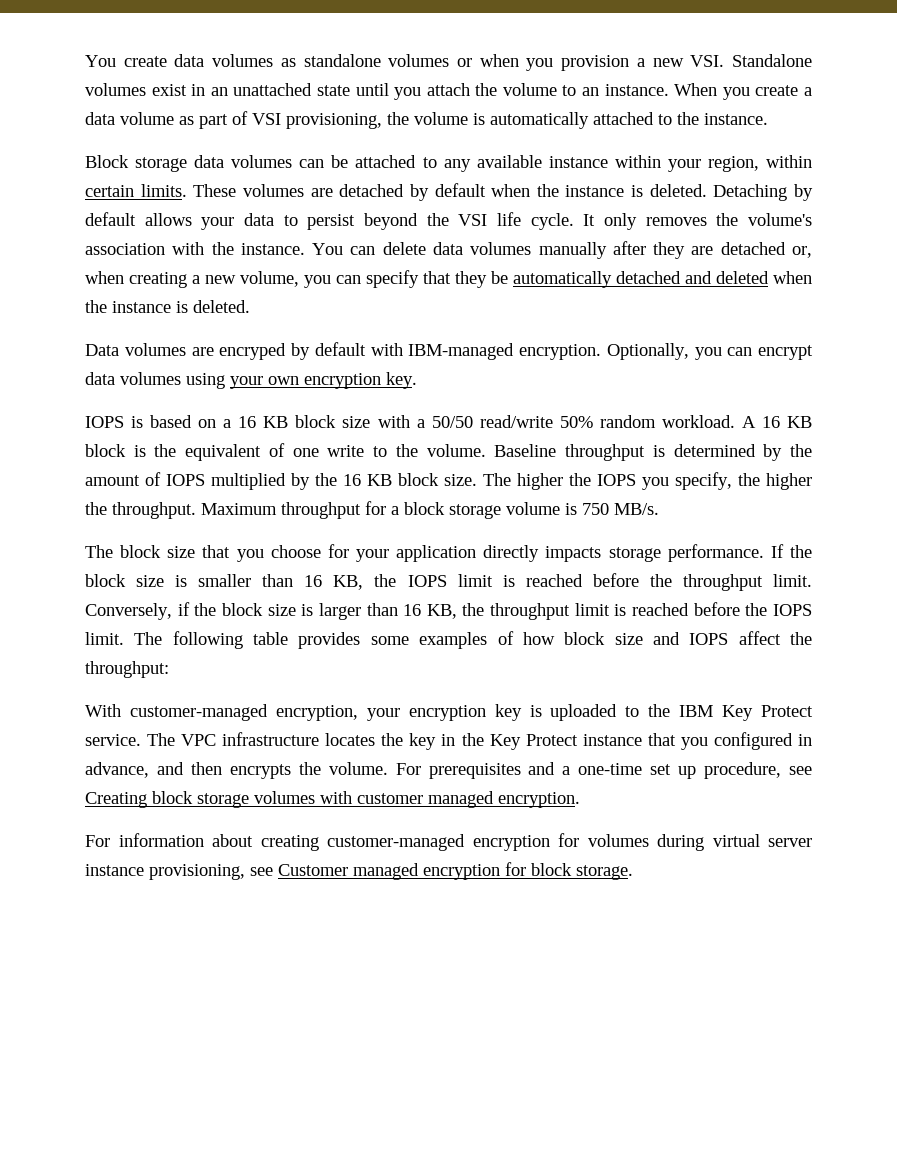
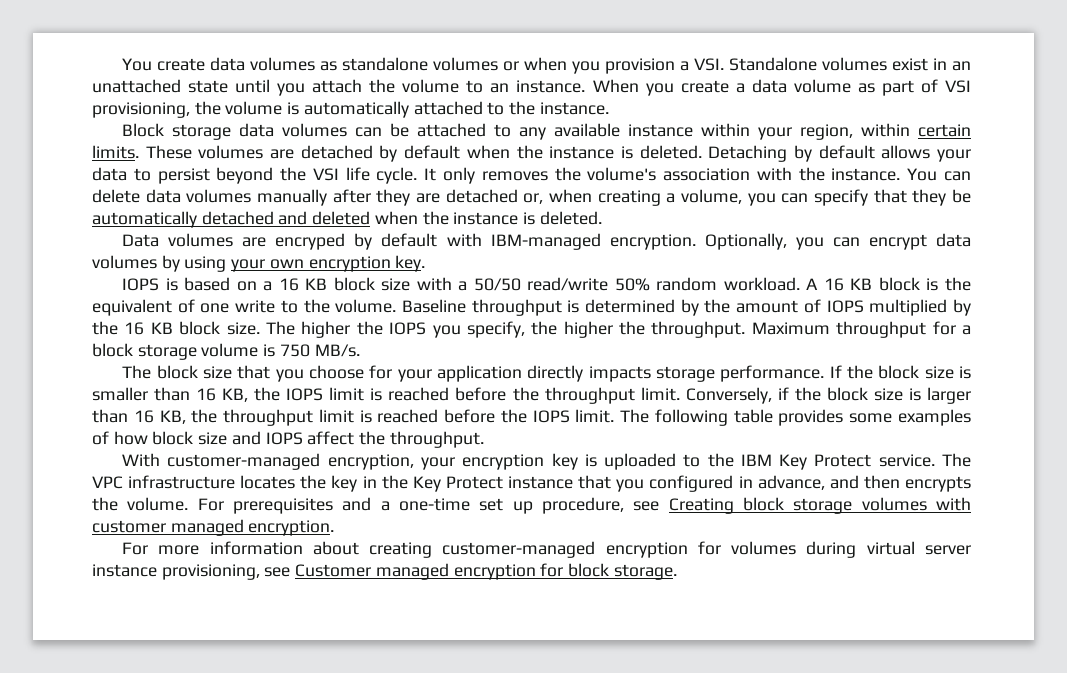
[652,58,684,67] new -> (690, 66) none
[205,275,236,284] new -> (676, 198) none
(181, 378) none -> [161,255,180,272] by
[85,661,169,678] throughput: -> [389,431,484,448] throughput.
(110, 841) none -> [158,545,200,555] more

